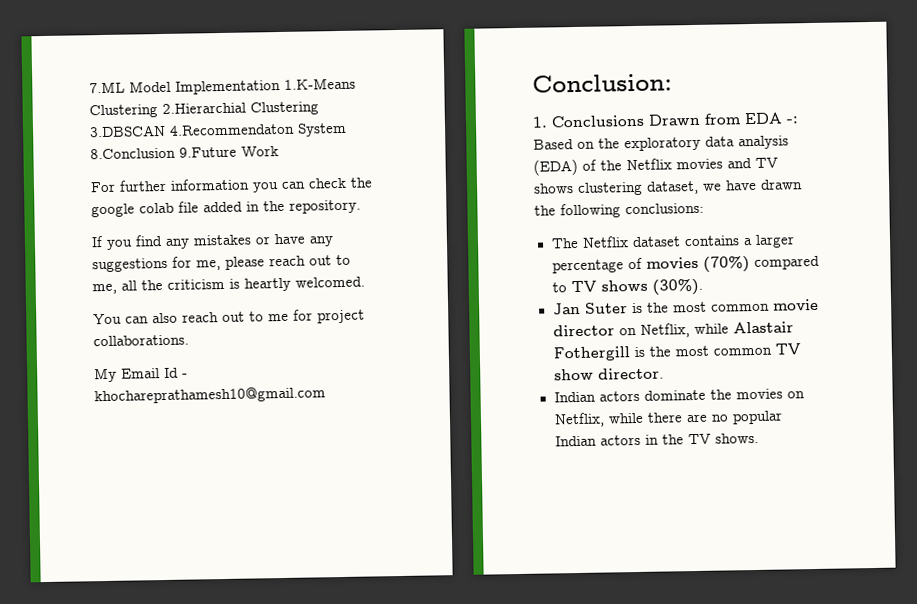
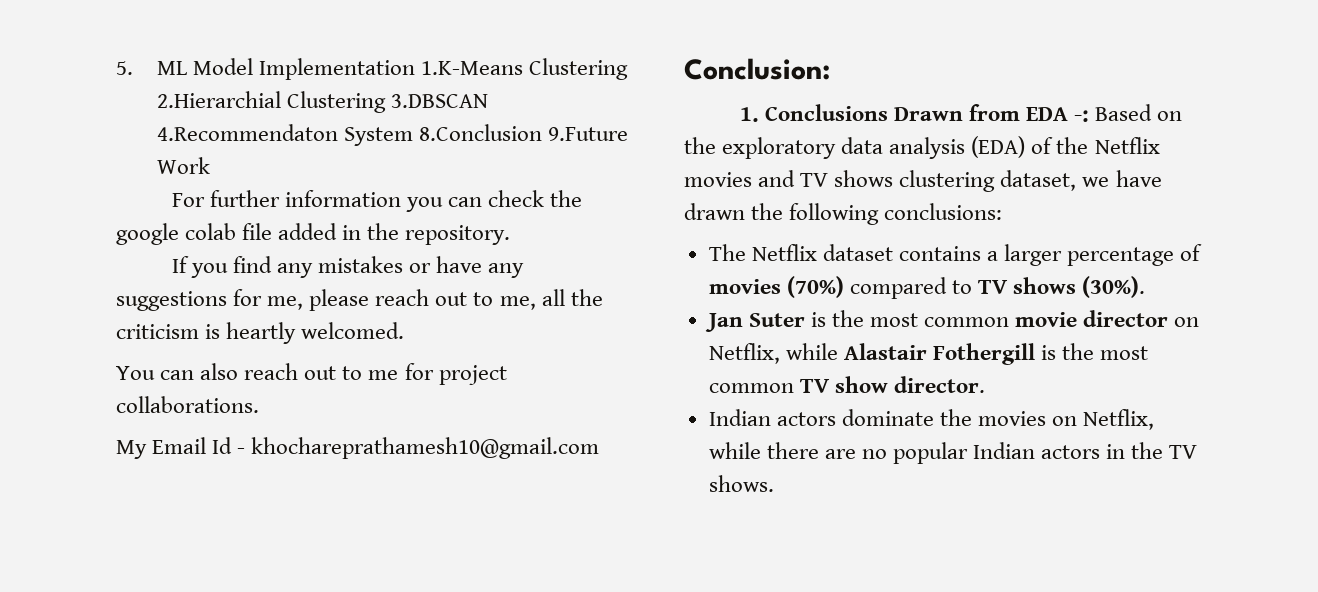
[89,81,125,94] 7.ML -> [116,61,187,75] 5. ML

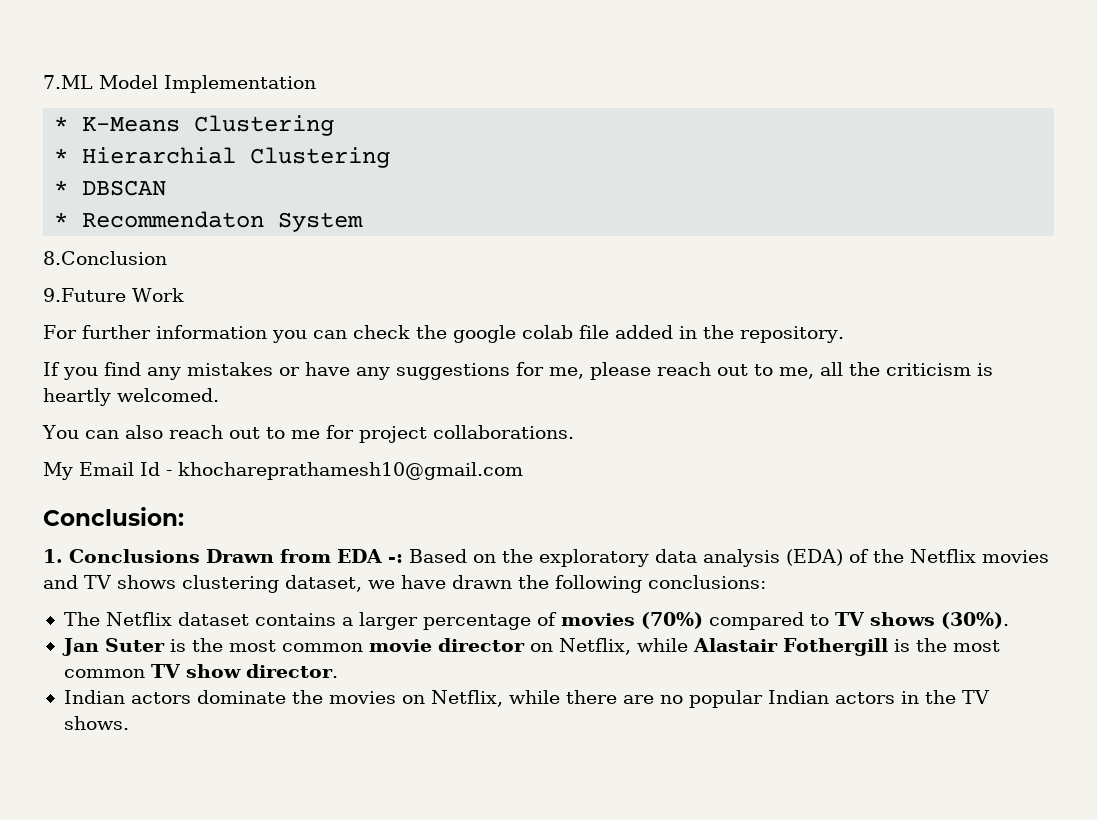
[116,61,187,75] 5. ML -> [43,75,93,89] 7.ML
[420,58,628,80] [156,91,488,113] [156,124,338,141] 1.K-Means Clustering 2.Hierarchial Clustering 3.DBSCAN 4.Recommendaton -> [54,115,335,136] [54,147,391,168] [54,180,167,196] [54,211,265,228] // * K-Means Clustering // * Hierarchial Clustering // * DBSCAN // * Recommendaton
(413, 136) none -> (364, 222) //
(542, 132) none -> (167, 258) //

